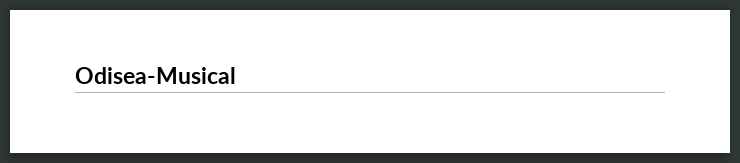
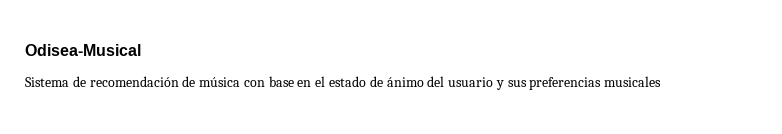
(236, 75) none -> [25,76,662,90] // Sistema de recomendación de música con base en el estado de ánimo del usuario y sus preferencias musicales

